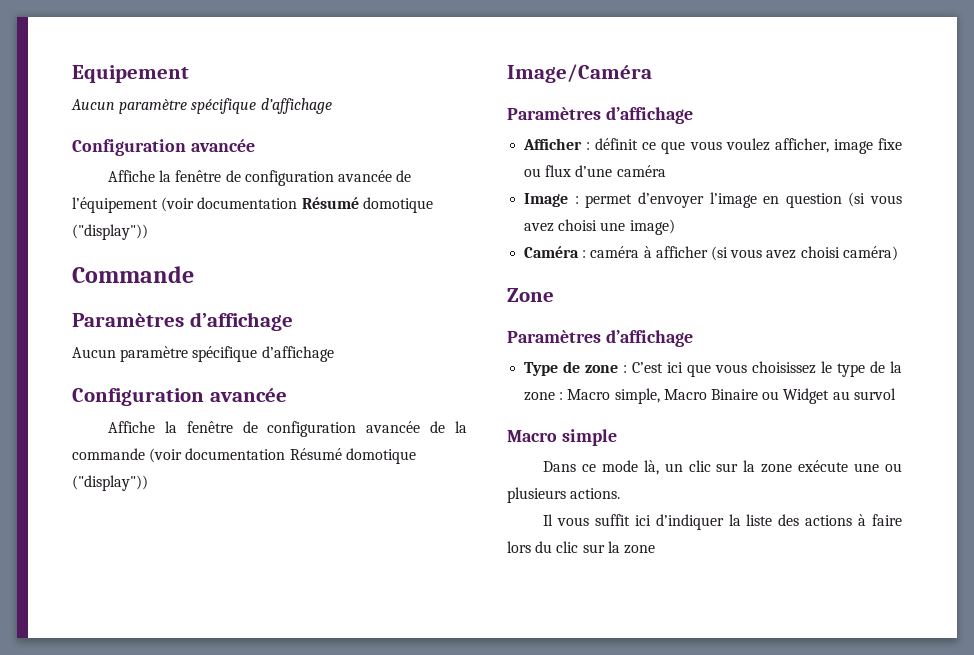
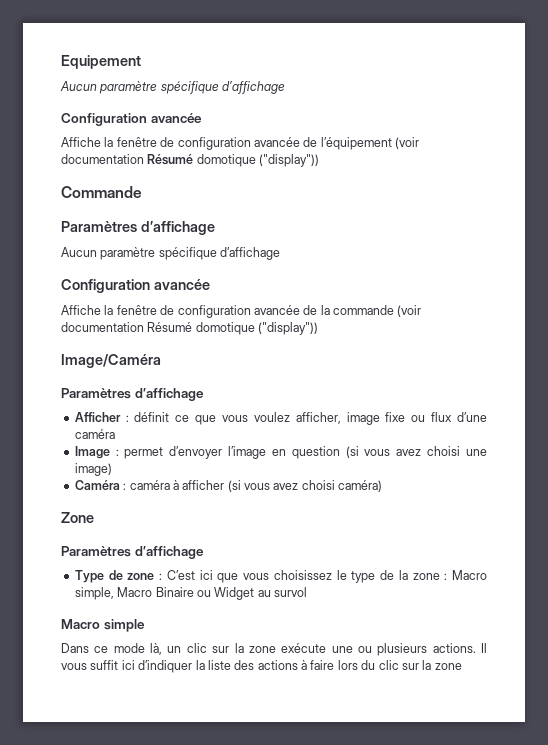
(621, 493) // -> (476, 648) none

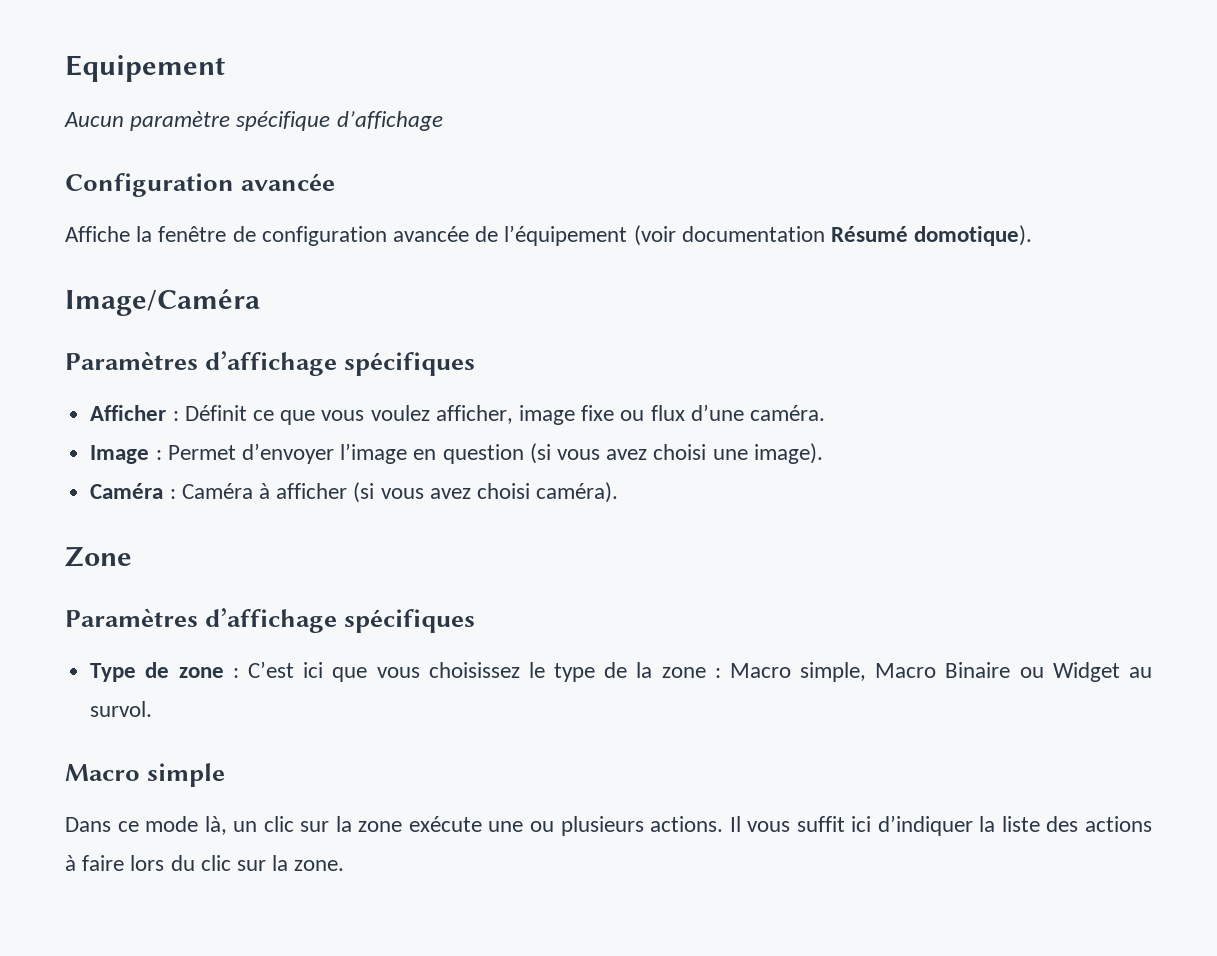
[196,154,320,167] [61,186,142,198] [61,221,215,235] [61,247,281,260] [61,279,210,293] [61,305,422,318] [61,322,319,335] domotique ("display")) // Commande // Paramètres d’affichage // Aucun paramètre spécifique d’affichage // Configuration avancée // Affiche la fenêtre de configuration avancée de la commande (voir documentation Résumé domotique ("display")) -> [914,225,1033,246] domotique).
(204, 394) none -> [344,352,476,376] spécifiques
[134,412,170,422] définit -> [184,405,247,421] Définit
[74,429,115,439] caméra -> [750,405,826,421] caméra.
[124,447,164,459] permet -> [167,445,236,460] Permet
[74,463,112,476] image) -> [753,443,823,464] image).
[129,480,170,490] caméra -> [181,483,253,499] Caméra
[338,480,383,492] caméra) -> [536,482,619,503] caméra).
(204, 552) none -> [344,609,476,633] spécifiques
[274,587,307,597] survol -> [90,701,153,717] survol.
[434,663,462,670] zone -> [294,860,345,871] zone.

